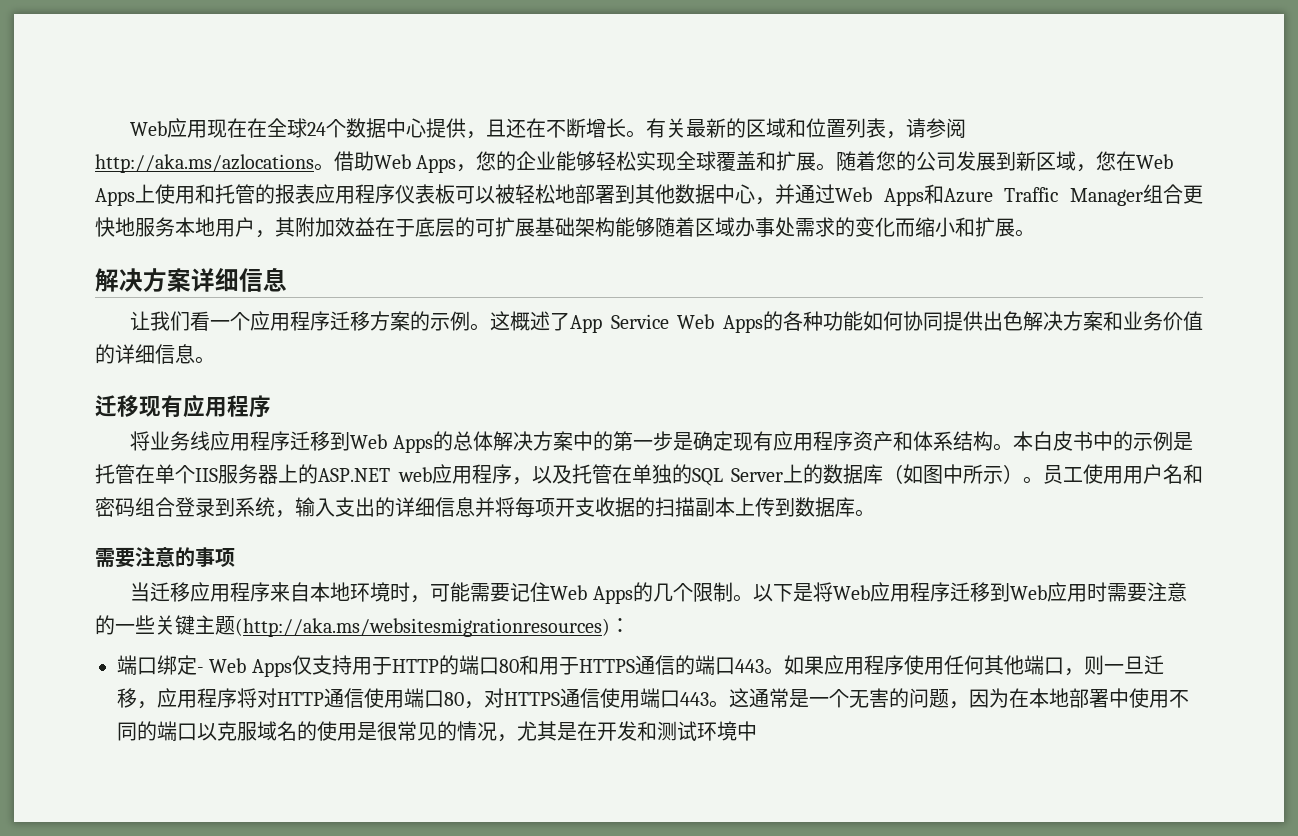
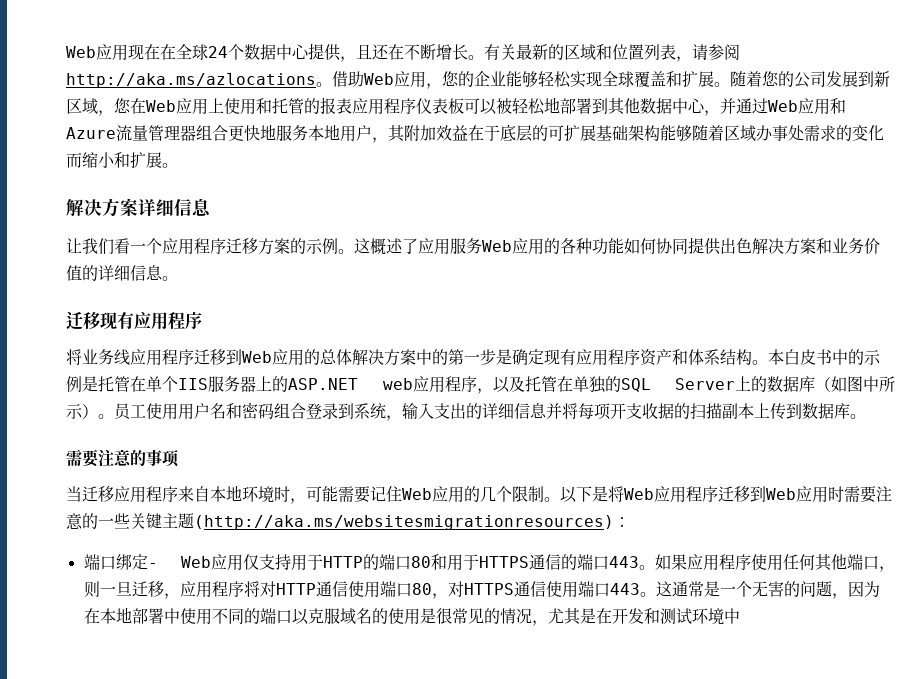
[416,155,457,173] Apps -> [394,71,426,88] 应用
[95,188,135,206] Apps -> [176,98,208,115] 应用
[883,184,1143,206] Apps和Azure Traffic Manager -> [798,98,846,115] [66,125,196,141] 应用和Azure流量管理器
[570,314,763,333] App Service Web Apps -> [418,238,544,255] 应用服务Web应用
[392,435,433,453] Apps -> [272,349,304,366] 应用
[592,586,633,604] Apps -> [432,486,464,503] 应用
[251,659,292,677] Apps -> [210,554,243,571] 应用

